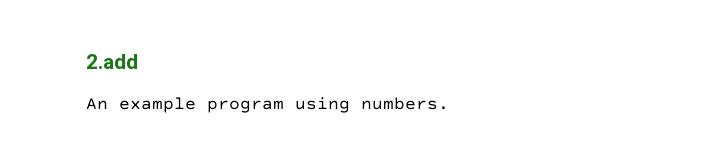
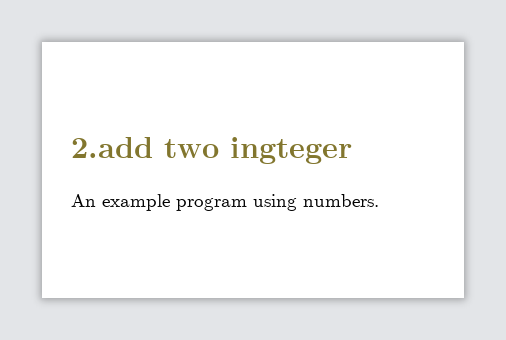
(138, 61) none -> [164,137,352,164] two ingteger

